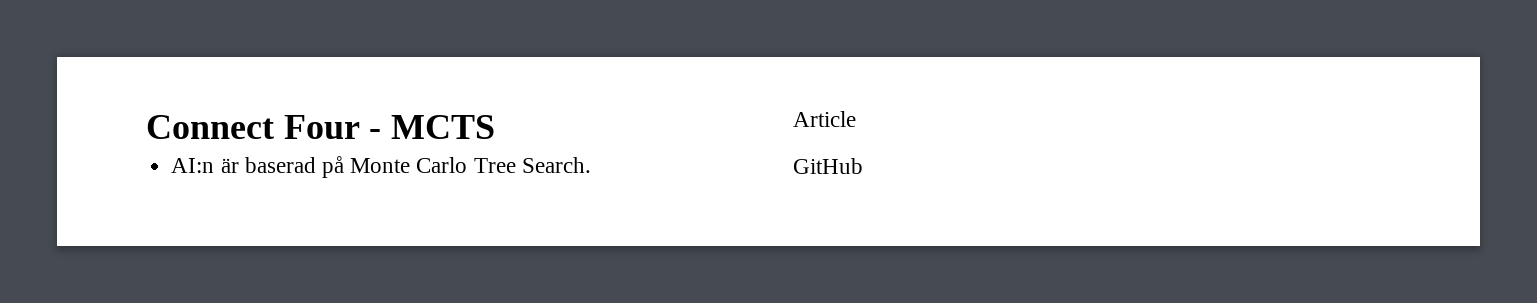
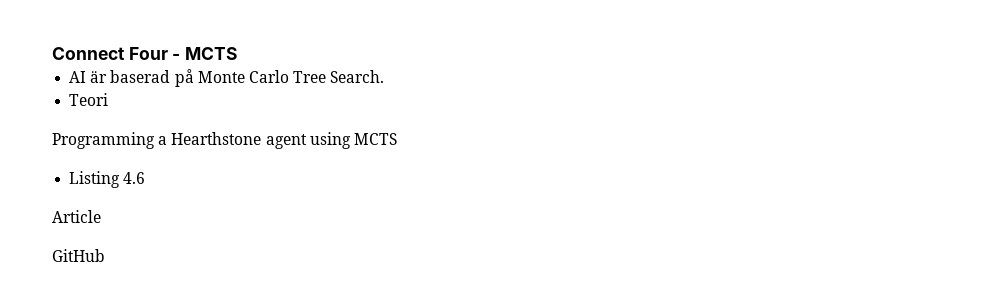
[171,158,215,173] AI:n -> [69,71,87,83] AI
(591, 165) none -> [69,93,109,106] [52,132,397,149] [69,171,146,188] // Teori // Programming a Hearthstone agent using MCTS // Listing 4.6

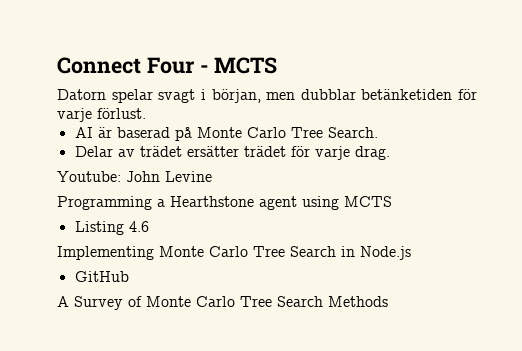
(238, 53) none -> [57,89,477,103] [57,108,146,122] // Datorn spelar svagt i början, men dubblar betänketiden för varje förlust.
[69,93,109,106] Teori -> [74,146,390,160] [57,171,212,182] Delar av trädet ersätter trädet för varje drag. // Youtube: John Levine
[52,210,101,223] [52,249,105,262] Article // GitHub -> [57,246,411,260] [74,271,129,282] [57,296,388,310] Implementing Monte Carlo Tree Search in Node.js // GitHub // A Survey of Monte Carlo Tree Search Methods

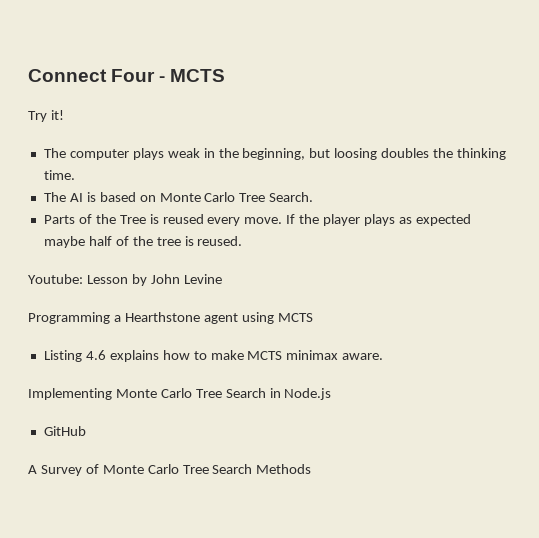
[57,89,477,103] [57,108,146,122] [74,127,378,141] [74,146,390,160] Datorn spelar svagt i början, men dubblar betänketiden för varje förlust. // AI är baserad på Monte Carlo Tree Search. // Delar av trädet ersätter trädet för varje drag. -> [28,110,64,122] [43,148,507,160] [43,170,75,180] [43,192,314,202] [43,214,471,226] [43,236,243,248] Try it! // The computer plays weak in the beginning, but loosing doubles the thinking time. // The AI is based on Monte Carlo Tree Search. // Parts of the Tree is reused every move. If the player plays as expected maybe half of the tree is reused.
(121, 176) none -> [86,274,147,286] Lesson by
(149, 226) none -> [109,350,384,362] explains how to make MCTS minimax aware.

